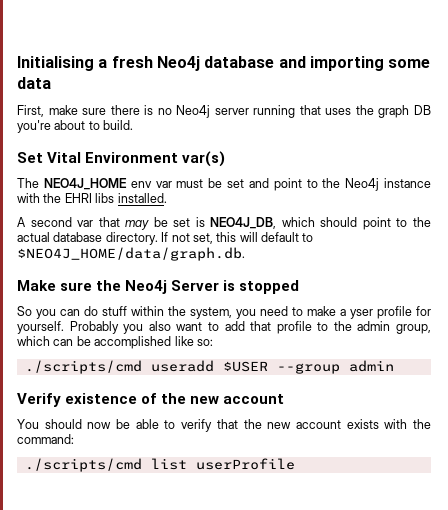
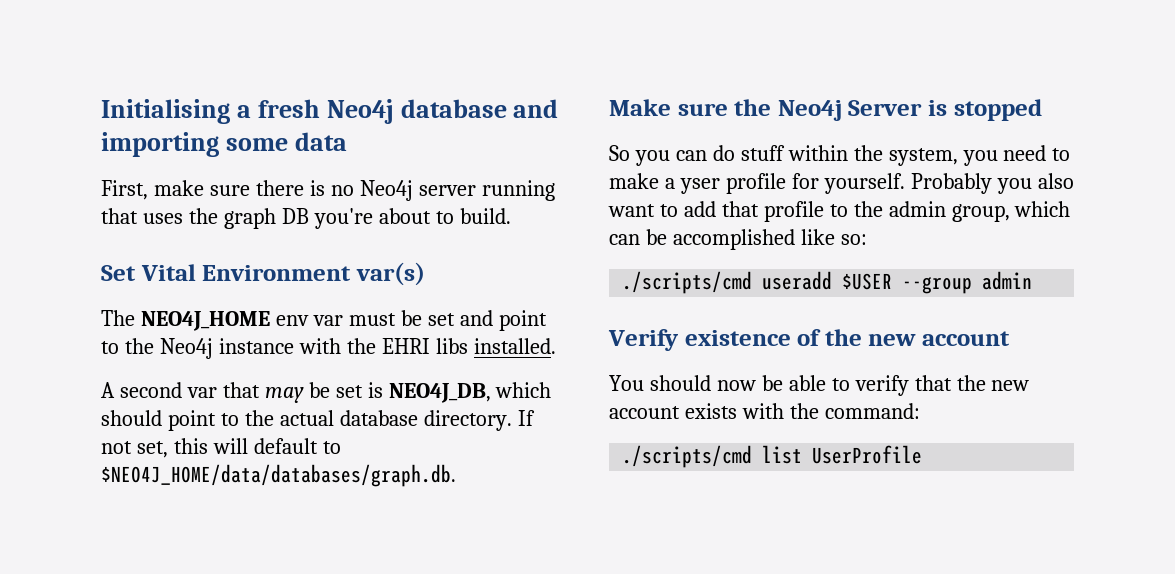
[17,247,245,261] $NEO4J_HOME/data/graph.db. -> [101,464,456,487] $NEO4J_HOME/data/databases/graph.db.
[195,458,295,470] userProfile -> [812,445,923,464] UserProfile

